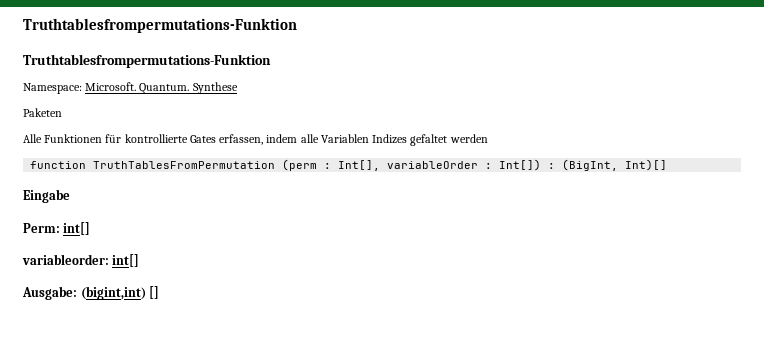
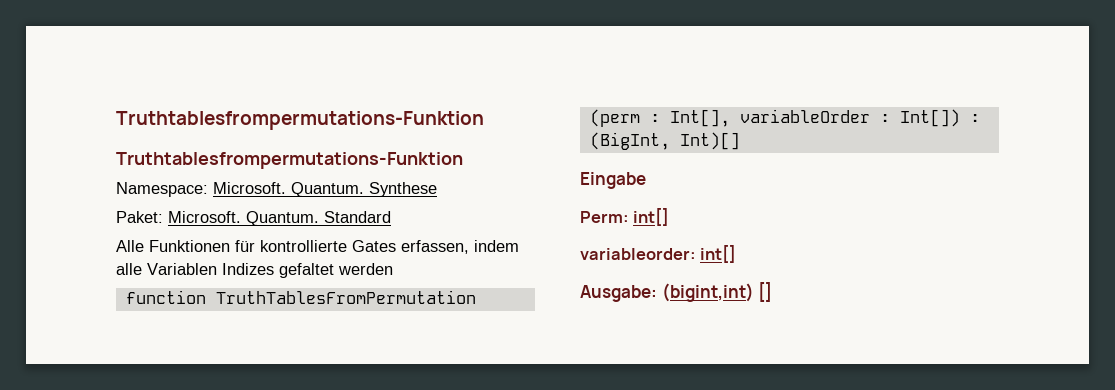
[23,108,62,117] Paketen -> [116,211,391,226] Paket: Microsoft. Quantum. Standard

